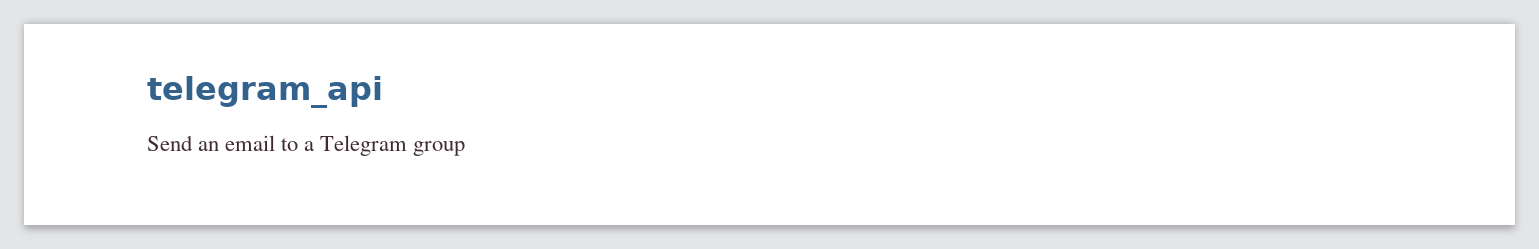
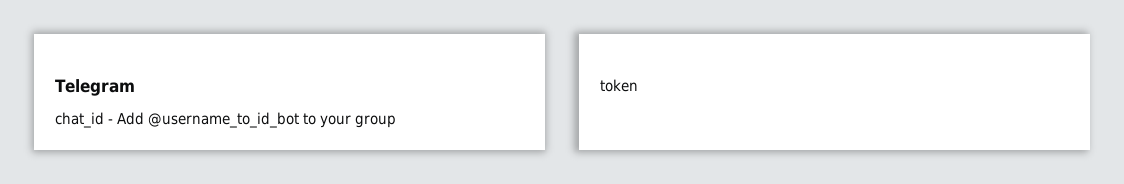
[147,76,383,108] [147,135,408,156] telegram_api // Send an email to a Telegram -> [55,79,135,96] [55,112,351,128] Telegram // chat_id - Add @username_to_id_bot to your
(466, 148) none -> [600,79,638,92] // token

